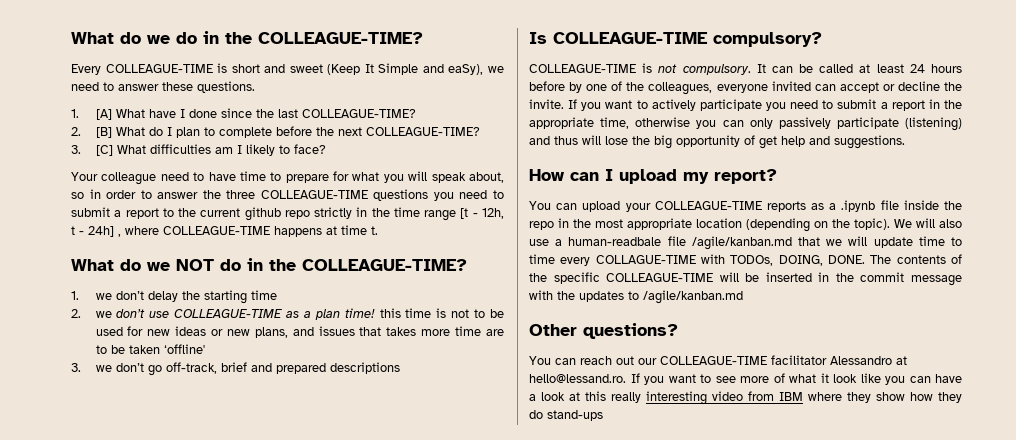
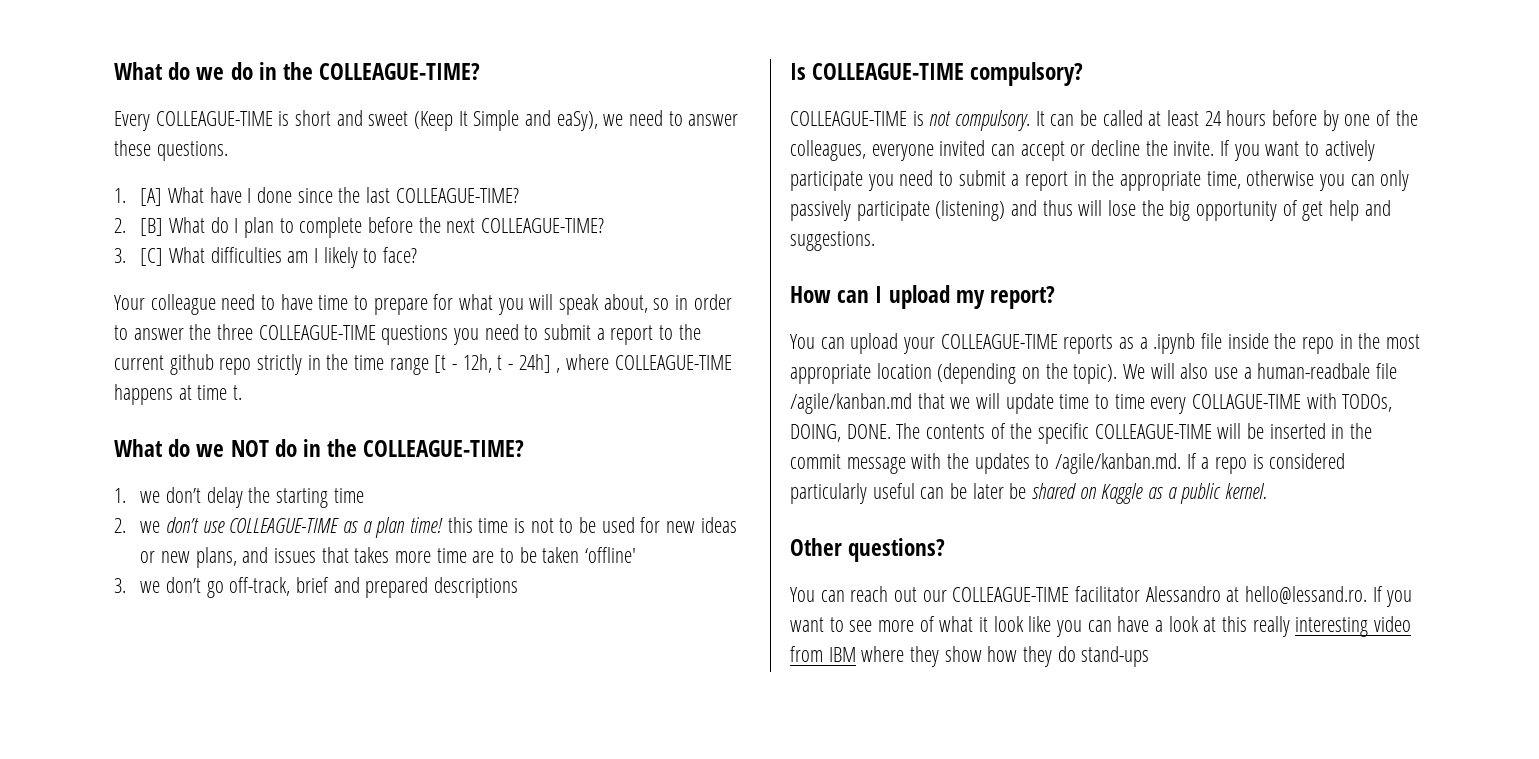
[643,290,743,304] /agile/kanban.md -> [1055,453,1346,474] [790,483,1268,504] /agile/kanban.md. If a repo is considered particularly useful can be later be shared on Kaggle as a public kernel.

